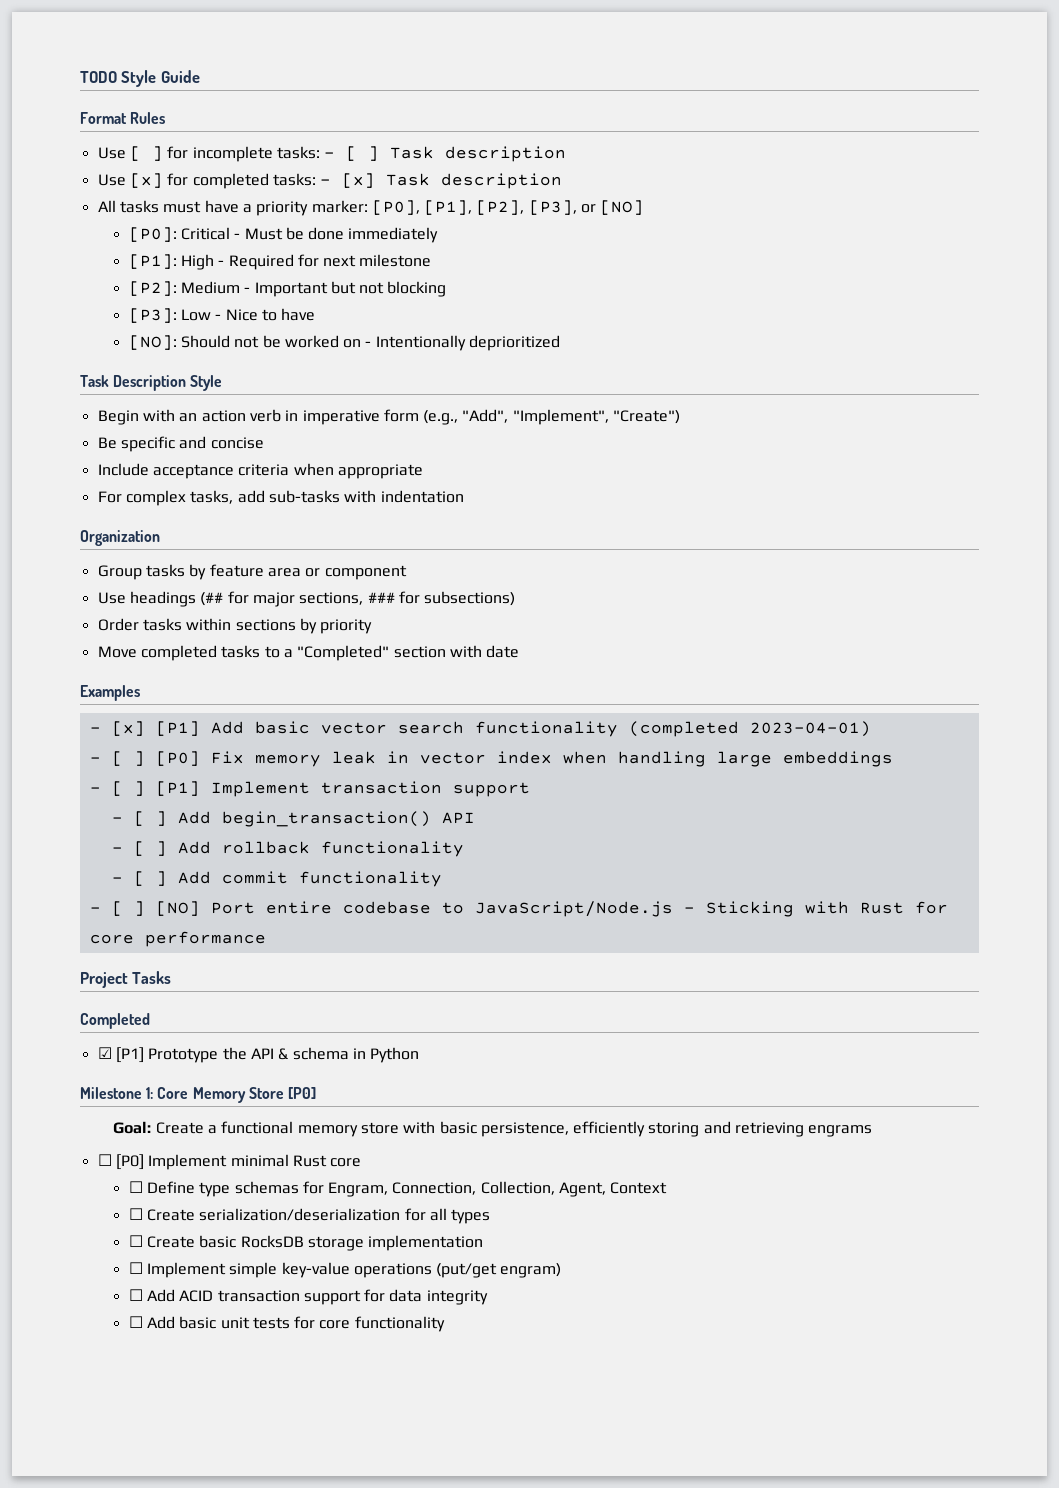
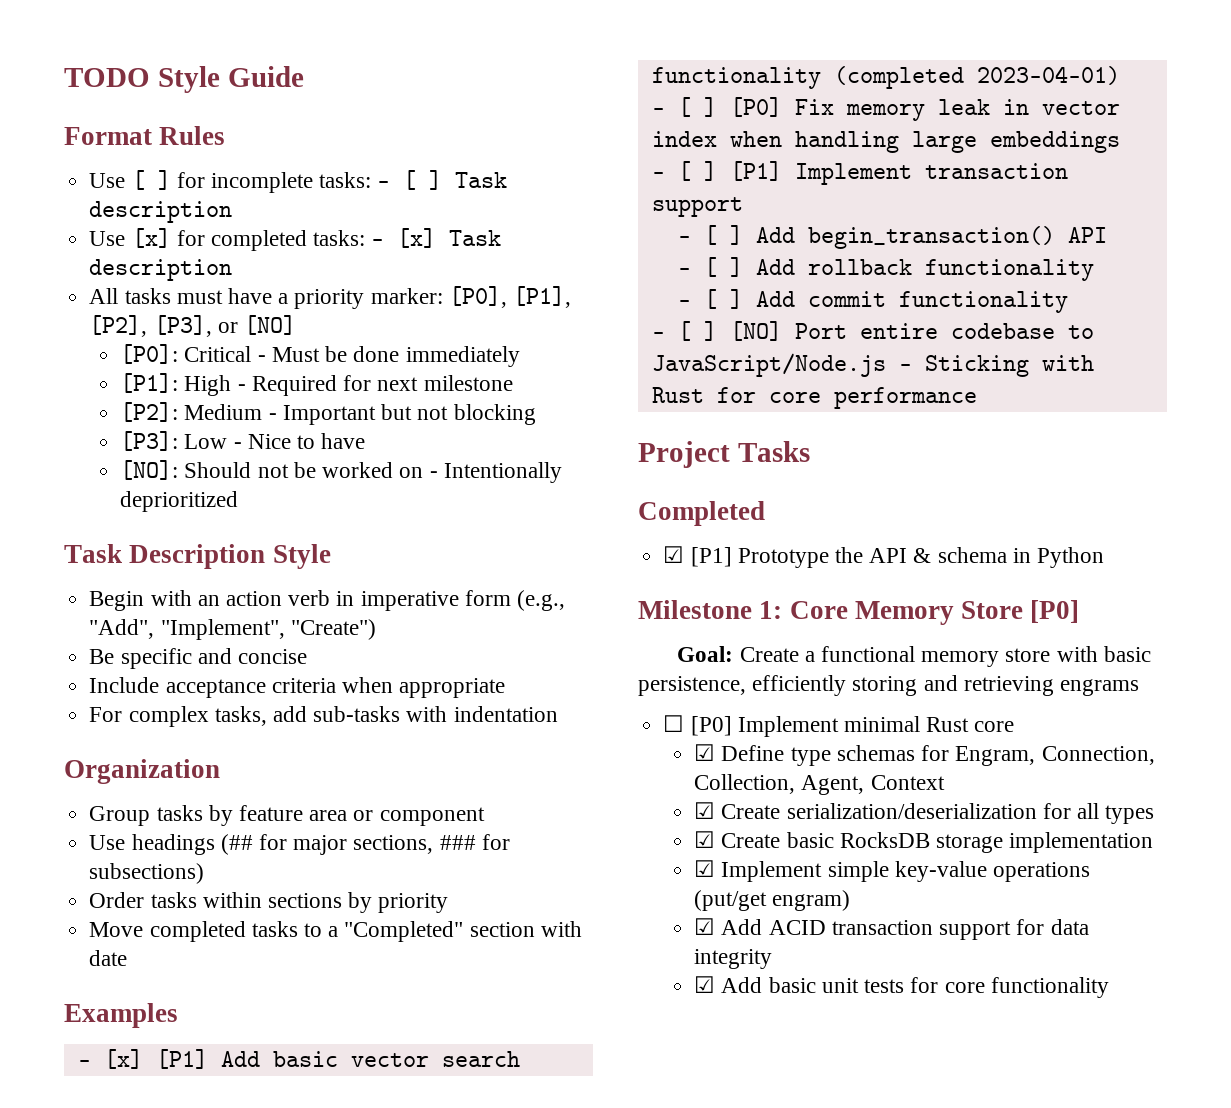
[128,1181,143,1193] ☐ -> [694,744,716,761] ☑
[128,1208,143,1220] ☐ -> [694,802,716,819] ☑
[128,1235,143,1247] ☐ -> [694,831,716,848] ☑
[128,1262,143,1274] ☐ -> [694,860,716,877] ☑
[128,1289,143,1301] ☐ -> [694,918,716,935] ☑
[128,1316,143,1328] ☐ -> [694,976,716,993] ☑

